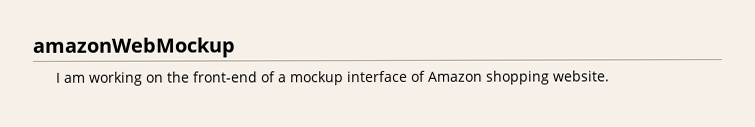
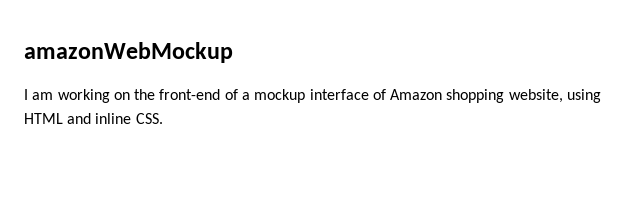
[552,70,610,82] website. -> [508,89,601,103] [24,113,163,124] website, using HTML and inline CSS.

